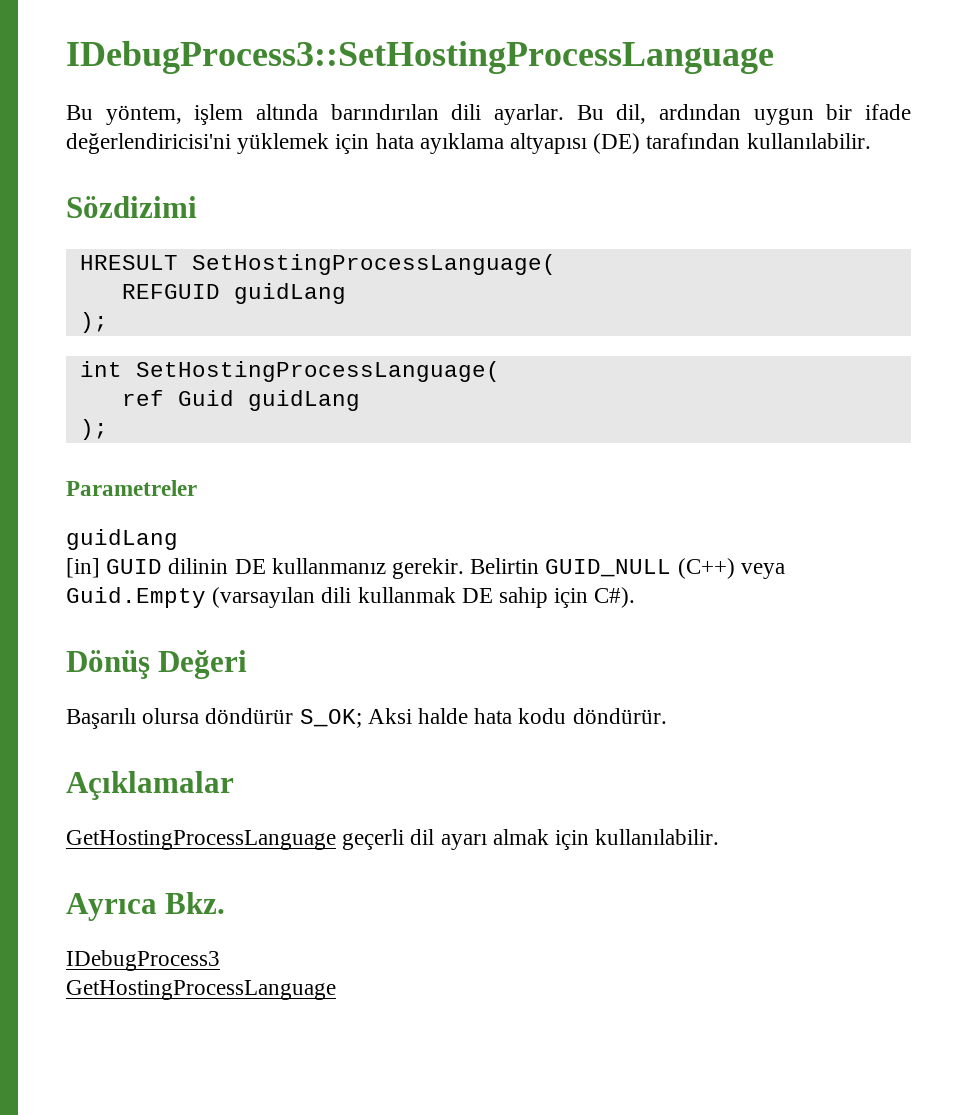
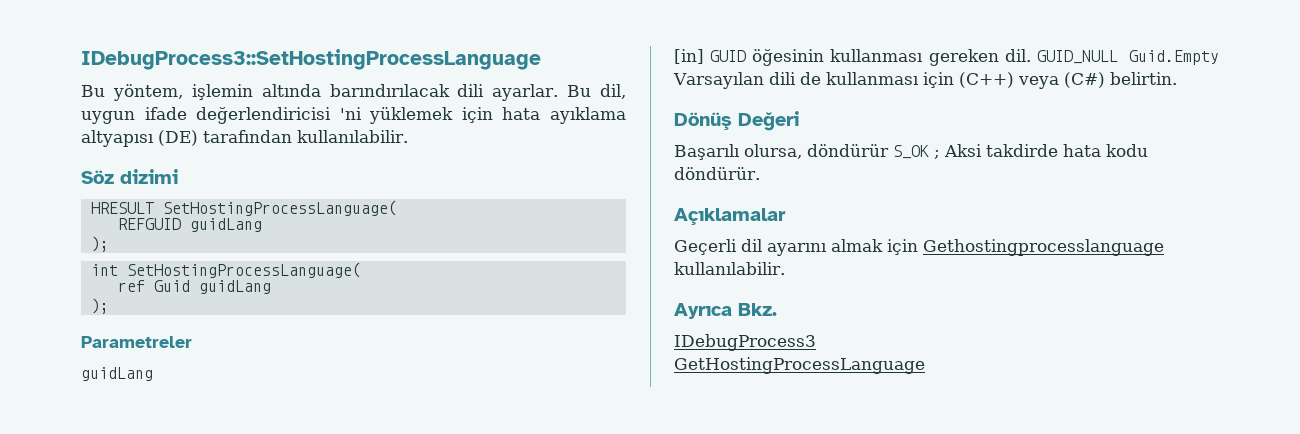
[194,104,439,125] işlem altında barındırılan -> [191,84,450,100] işlemin altında barındırılacak
[659,104,911,125] [66,133,231,154] ardından uygun bir ifade değerlendiricisi'ni -> [81,107,362,124] uygun ifade değerlendiricisi 'ni
[66,196,197,218] Sözdizimi -> [81,169,178,184] Söz dizimi
[168,558,785,579] [66,587,636,608] [66,650,248,679] [66,708,469,729] dilinin DE kullanmanız gerekir. Belirtin GUID_NULL (C++) veya Guid.Empty (varsayılan dili kullanmak DE sahip için C#). // Dönüş Değeri // Başarılı olursa döndürür S_OK; Aksi halde -> [752,49,1219,66] [673,72,1177,89] [674,111,799,131] [674,144,1058,160] öğesinin kullanması gereken dil. GUID_NULL Guid.Empty Varsayılan dili de kullanması için (C++) veya (C#) belirtin. // Dönüş Değeri // Başarılı olursa, döndürür S_OK ; Aksi takdirde
[66,829,487,850] GetHostingProcessLanguage geçerli dil ayarı -> [674,239,827,256] Geçerli dil ayarını
(590, 840) none -> [923,239,1164,256] Gethostingprocesslanguage

